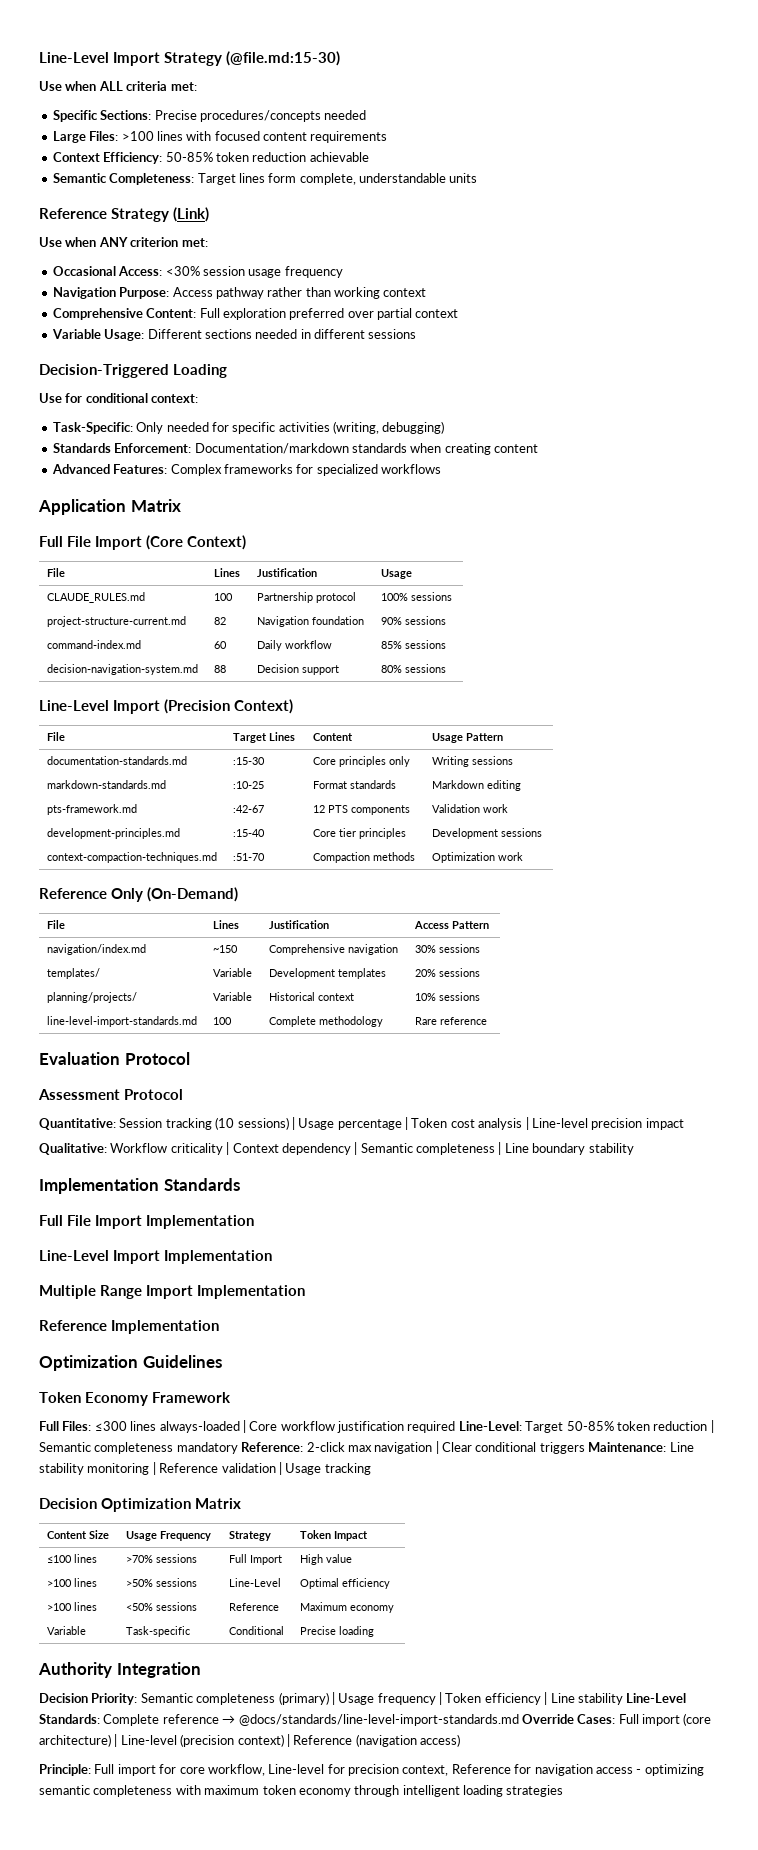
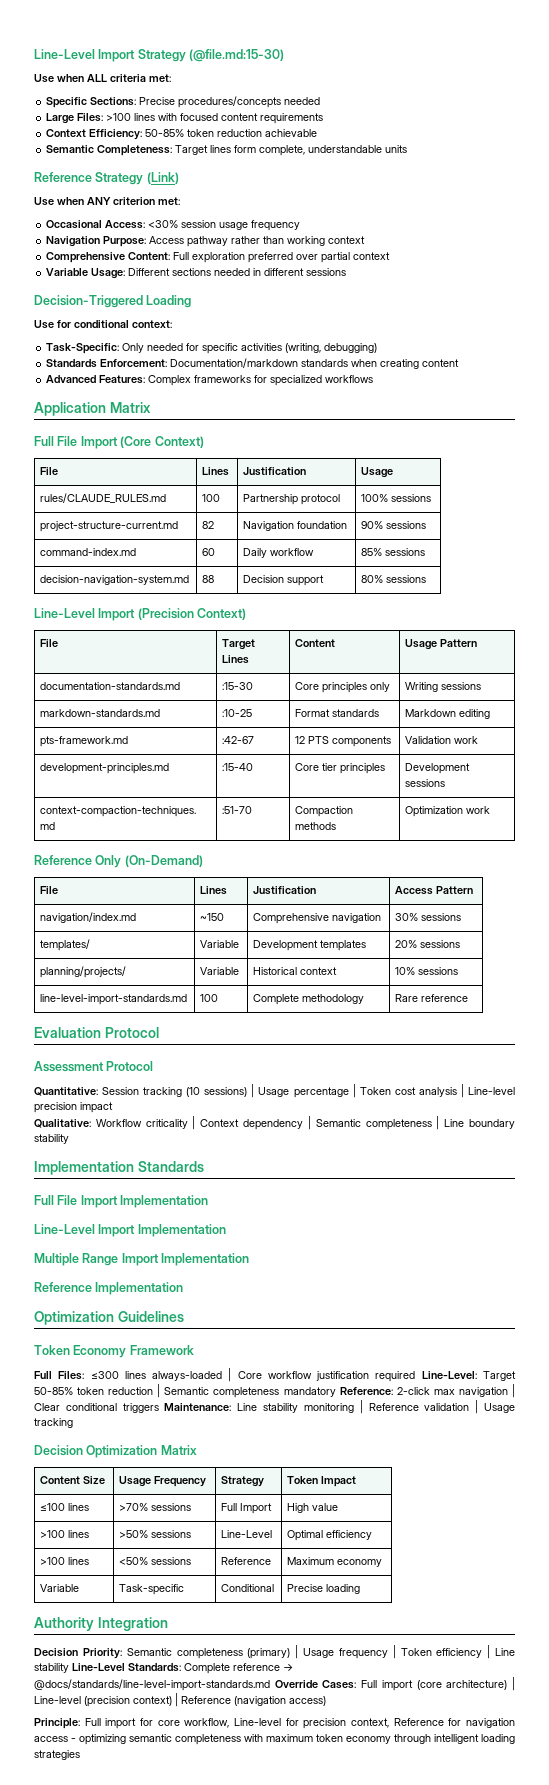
[46,592,145,603] CLAUDE_RULES.md -> [40,493,167,503] rules/CLAUDE_RULES.md

